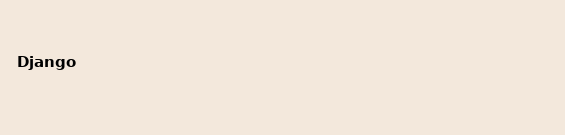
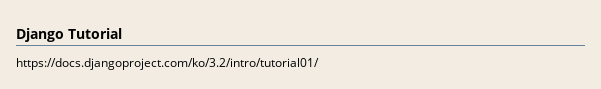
(76, 63) none -> [68,28,122,39] [16,58,319,70] Tutorial // https://docs.djangoproject.com/ko/3.2/intro/tutorial01/

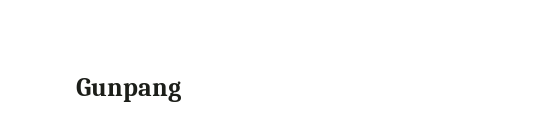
[16,28,122,42] [16,58,319,70] Django Tutorial // https://docs.djangoproject.com/ko/3.2/intro/tutorial01/ -> [76,78,181,102] Gunpang

